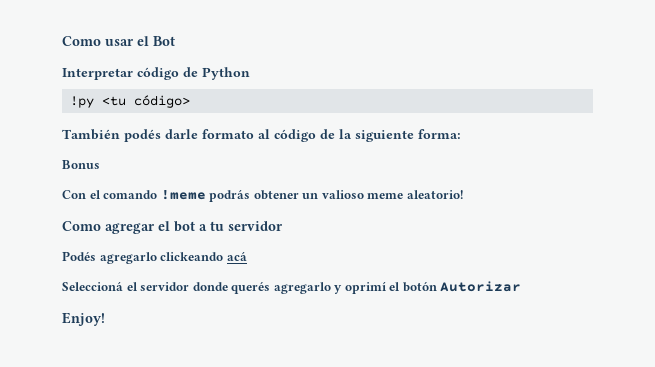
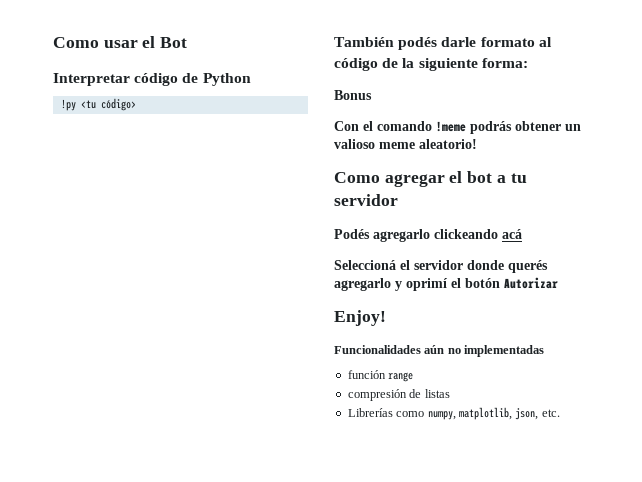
(105, 319) none -> [334,345,545,357] [347,370,414,382] [347,389,450,401] [347,407,560,420] // Funcionalidades aún no implementadas // función range // compresión de listas // Librerías como numpy, matplotlib, json, etc.

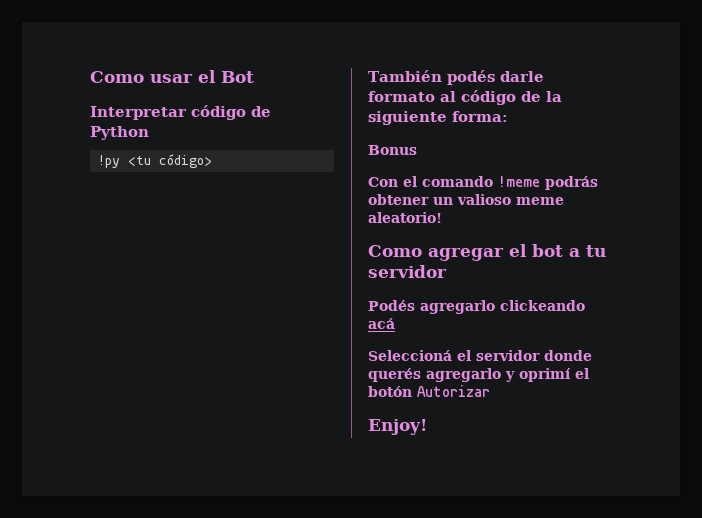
[334,345,545,357] [347,370,414,382] [347,389,450,401] [347,407,560,420] // Funcionalidades aún no implementadas // función range // compresión de listas // Librerías como numpy, matplotlib, json, etc. -> (427, 427) none

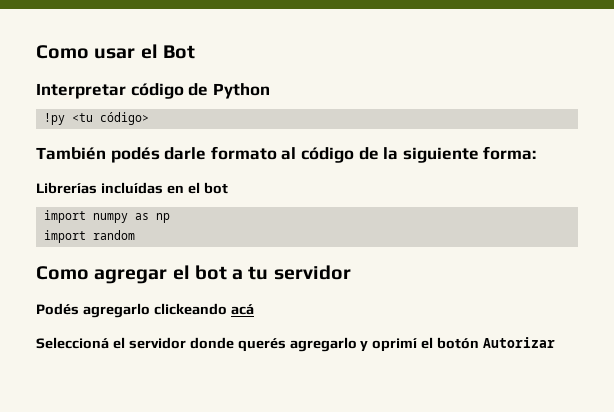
[368,145,417,155] [368,176,598,190] [368,194,564,205] [368,212,442,223] Bonus // Con el comando !meme podrás obtener un valioso meme aleatorio! -> [36,182,228,194] [43,210,170,223] [43,230,135,243] Librerías incluídas en el bot // import numpy as np // import random
[368,419,427,435] // Enjoy! -> (556, 342) none

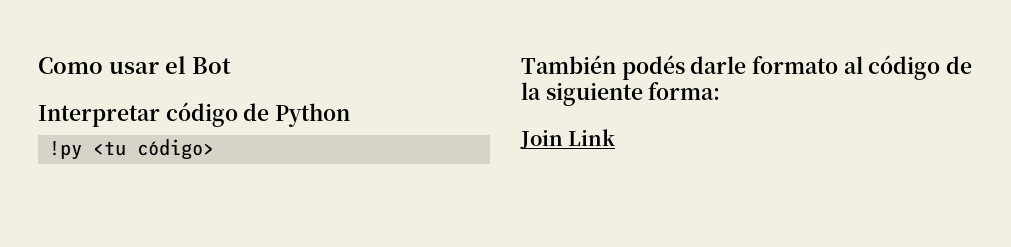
[36,182,228,194] [43,210,170,223] [43,230,135,243] [36,265,351,284] [36,303,254,318] [36,337,556,352] Librerías incluídas en el bot // import numpy as np // import random // Como agregar el bot a tu servidor // Podés agregarlo clickeando acá // Seleccioná el servidor donde querés agregarlo y oprimí el botón Autorizar -> [520,129,616,149] Join Link

